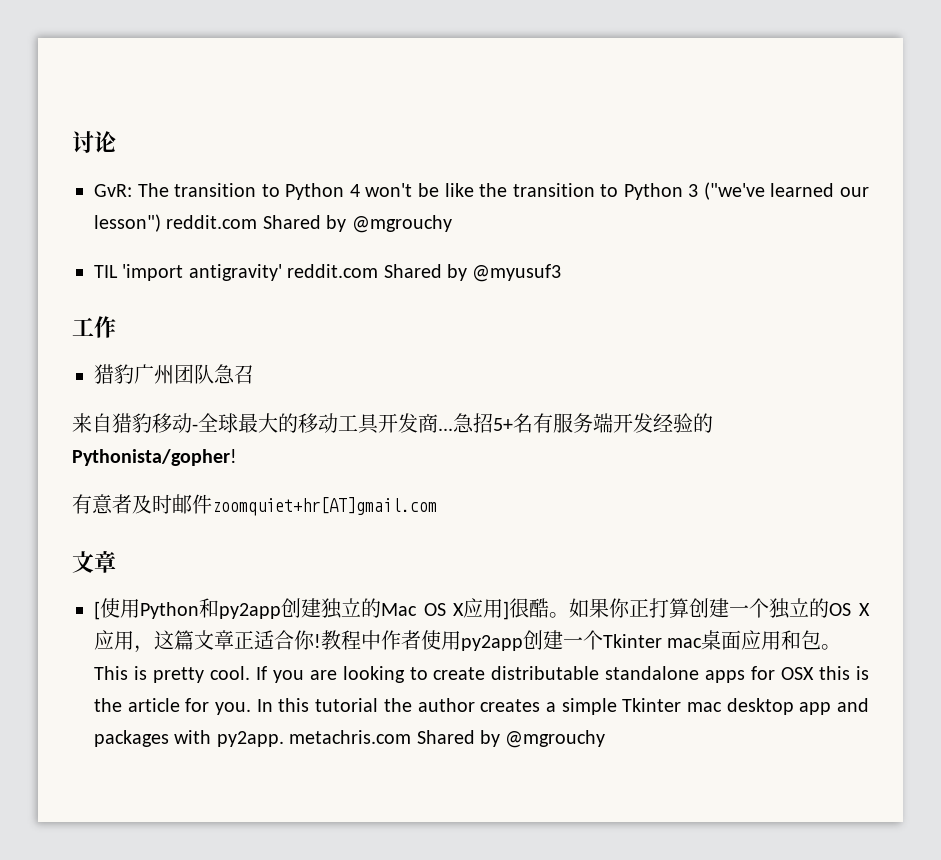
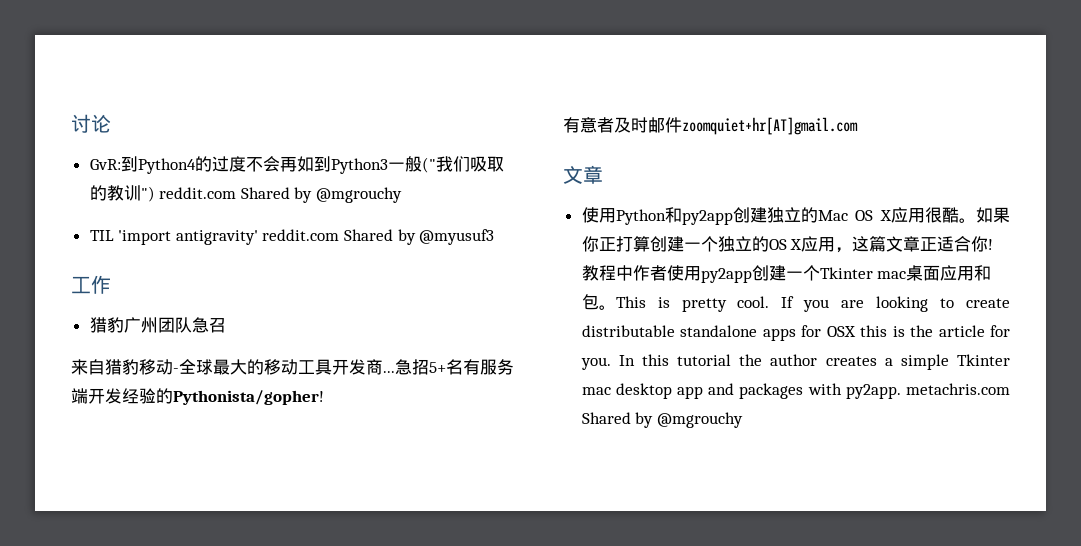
[137,182,869,200] [94,214,161,232] The transition to Python 4 won't be like the transition to Python 3 ("we've learned our lesson") -> [120,156,504,174] [89,185,155,202] 到Python4的过度不会再如到Python3一般("我们吸取的教训")
[94,601,100,620] [ -> (603, 174) none
[503,601,510,620] ] -> (925, 215) none

